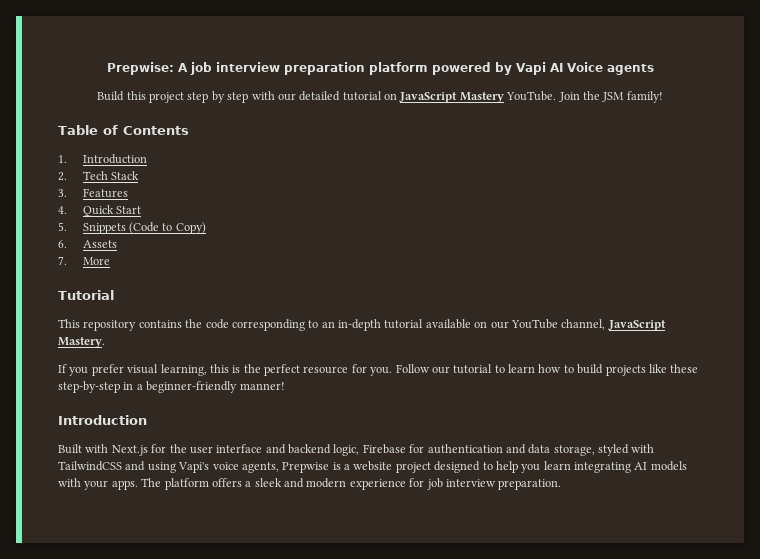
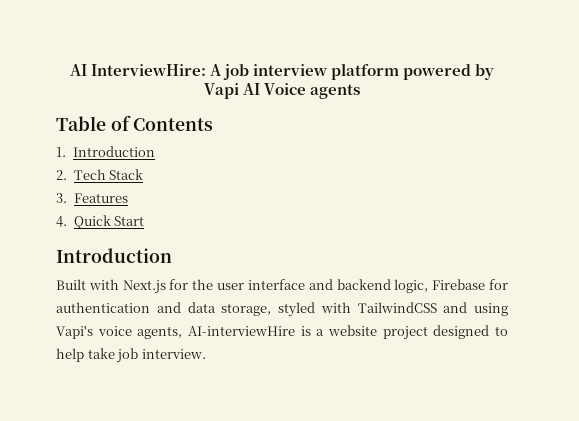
[106,62,174,75] Prepwise: -> [69,64,206,76] AI InterviewHire:
[283,62,365,75] preparation -> (329, 70) none
[97,91,663,103] // Build this project step by step with our detailed tutorial on JavaScript Mastery YouTube. Join the JSM family! -> (361, 91) none
[58,222,206,234] [58,240,117,248] [58,256,110,265] [58,290,114,300] [58,319,666,331] [58,337,105,348] [58,364,699,376] [58,381,285,393] // 5. Snippets (Code to Copy) // 6. Assets // 7. More // Tutorial // This repository contains the code corresponding to an in-depth tutorial available on our YouTube channel, JavaScript Mastery. // If you prefer visual learning, this is the perfect resource for you. Follow our tutorial to learn how to build projects like these step-by-step in a beginner-friendly manner! -> (145, 221) none
[282,462,330,473] Prepwise -> [188,326,295,336] AI-interviewHire
[521,461,687,473] [58,478,562,490] you learn integrating AI models with your apps. The platform offers a sleek and modern experience for job interview preparation. -> [87,348,206,363] take job interview.

